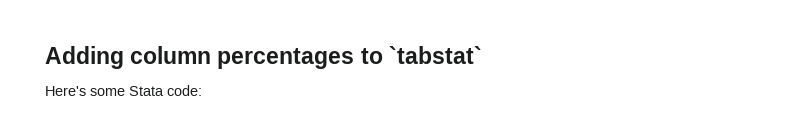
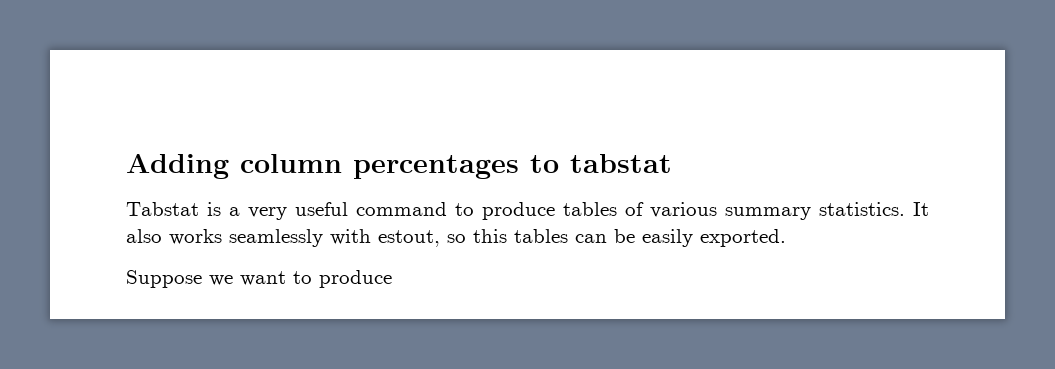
[388,46,482,64] [45,85,202,96] `tabstat` // Here's some Stata code: -> [570,154,672,173] [126,202,929,220] [126,229,786,247] [126,270,392,288] tabstat // Tabstat is a very useful command to produce tables of various summary statistics. It also works seamlessly with estout, so this tables can be easily exported. // Suppose we want to produce

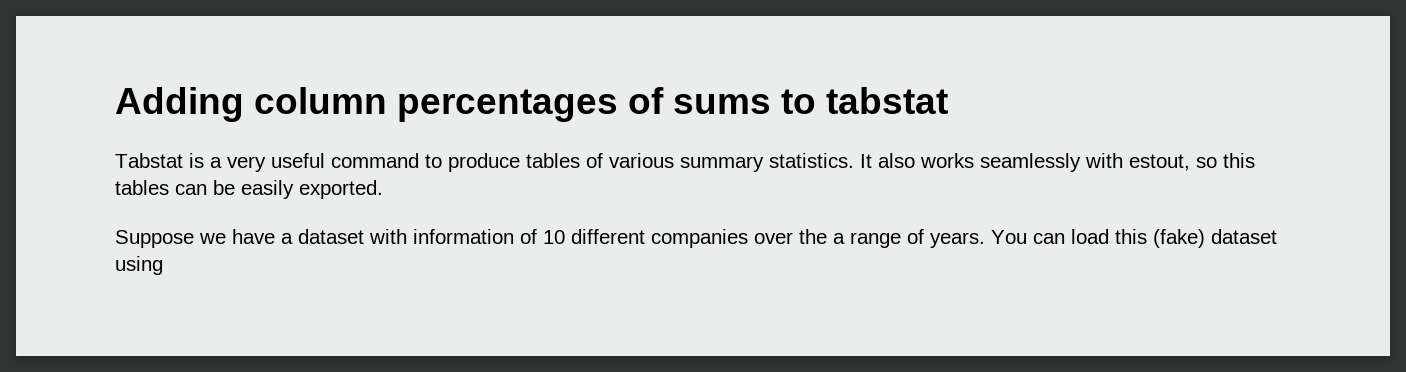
(519, 167) none -> [628,87,771,114] of sums
[240,270,392,288] want to produce -> [232,229,1277,248] [115,256,163,275] have a dataset with information of 10 different companies over the a range of years. You can load this (fake) dataset using

